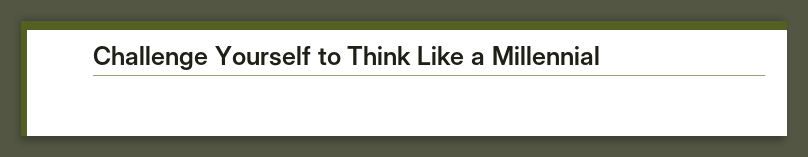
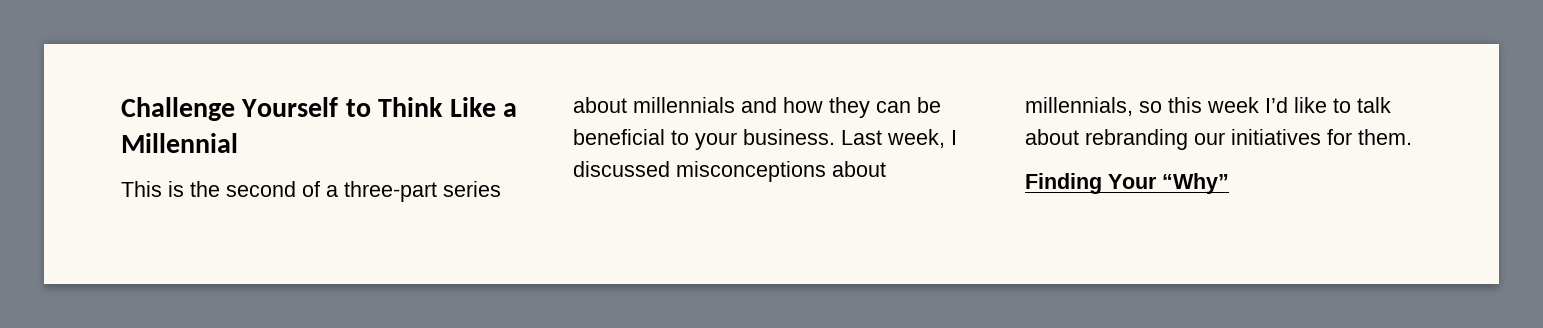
(600, 55) none -> [121,181,501,202] [573,97,941,118] [573,129,957,150] [573,161,886,182] [1025,97,1391,116] [1025,129,1412,150] [1025,173,1229,194] // This is the second of a three-part series about millennials and how they can be beneficial to your business. Last week, I discussed misconceptions about millennials, so this week I’d like to talk about rebranding our initiatives for them. // Finding Your “Why”

